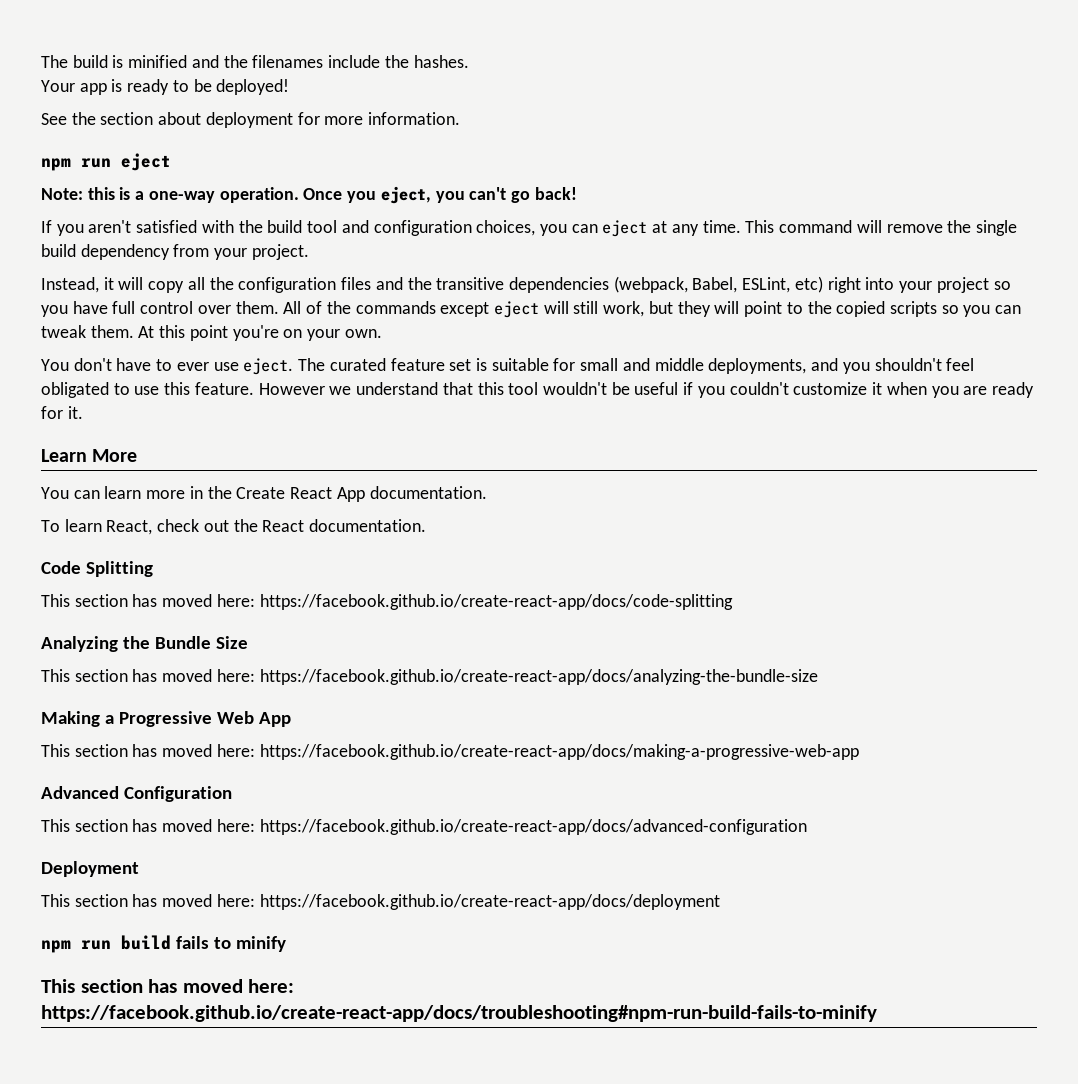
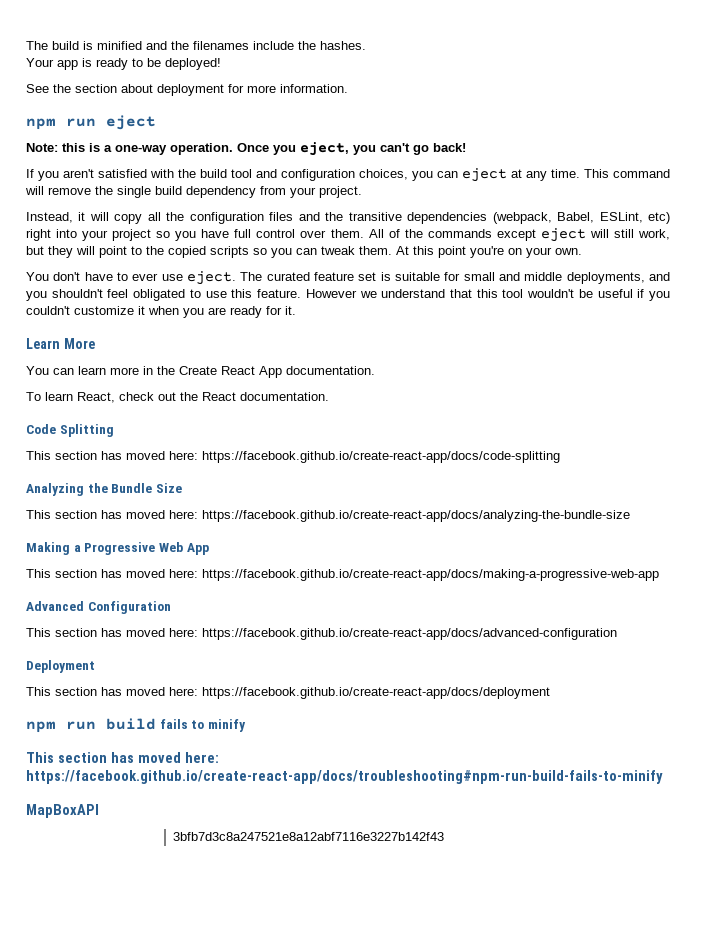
(877, 1013) none -> [26,804,99,818] [172,832,444,841] // MapBoxAPI // 3bfb7d3c8a247521e8a12abf7116e3227b142f43

